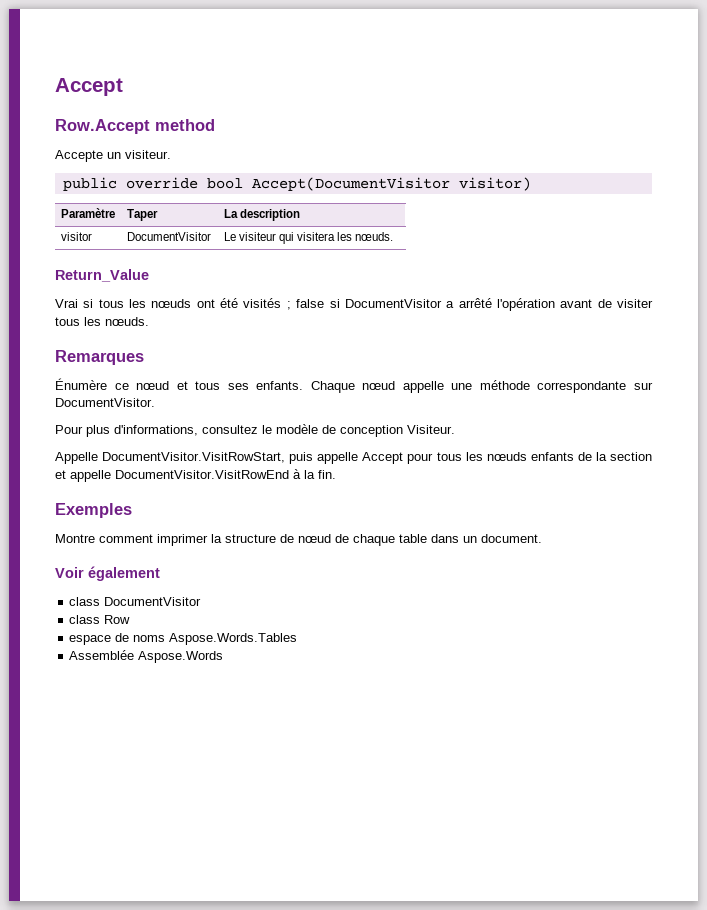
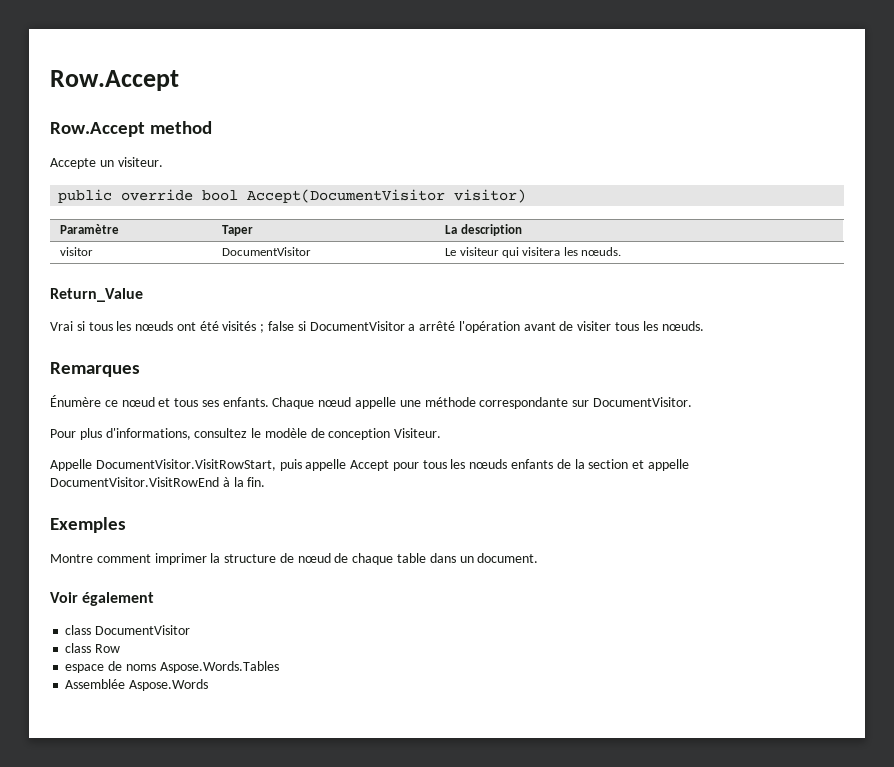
[55,78,123,96] Accept -> [50,70,179,91] Row.Accept

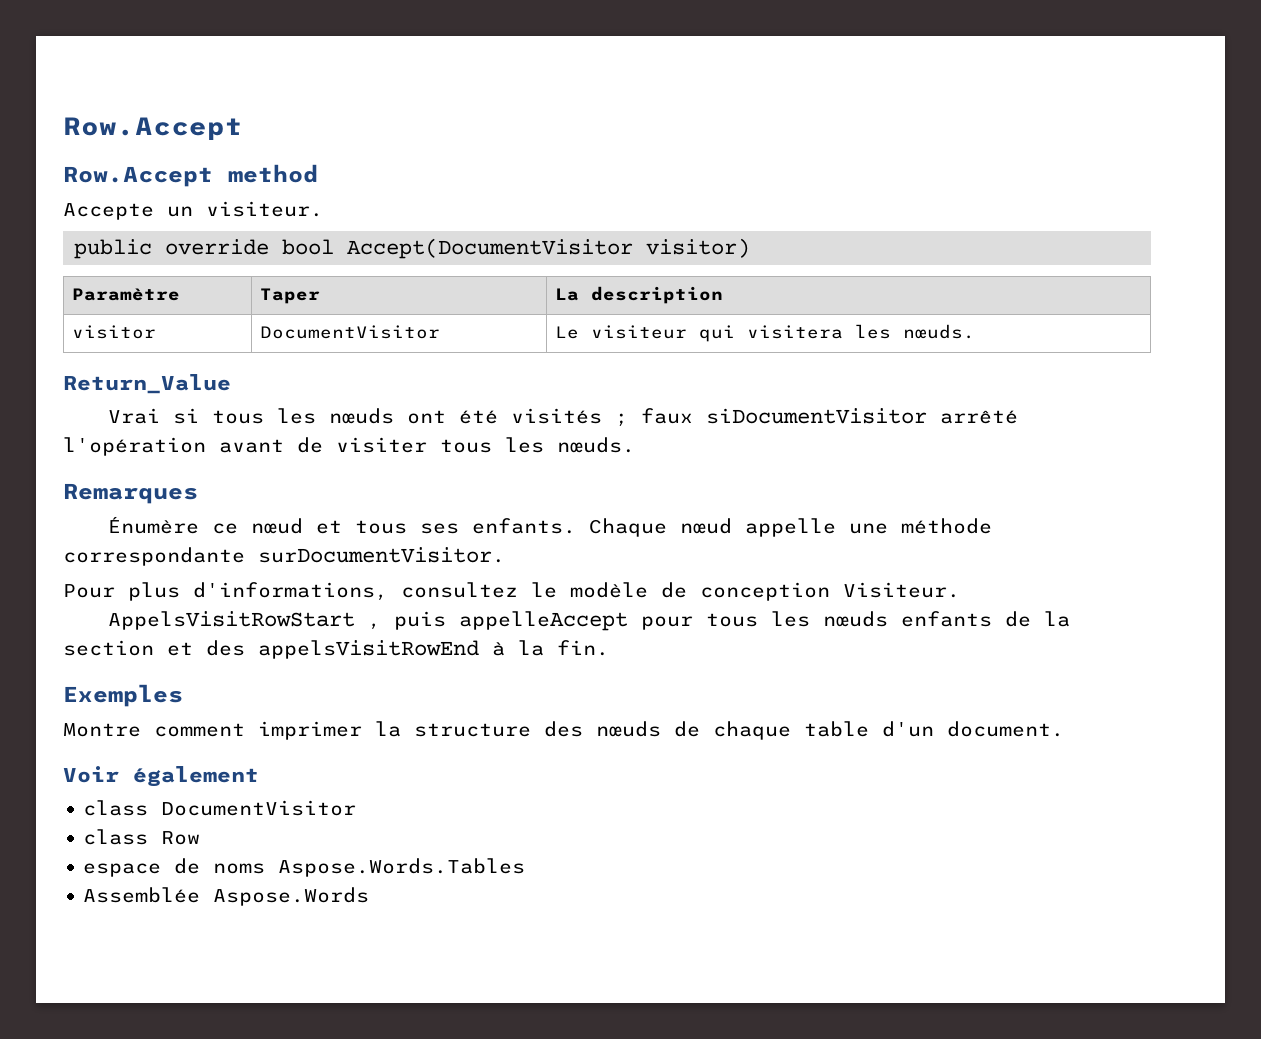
[268,321,416,331] false si DocumentVisitor a -> [641,408,928,424] faux siDocumentVisitor
[572,397,692,407] sur DocumentVisitor. -> [258,547,505,563] surDocumentVisitor.
[50,459,390,471] Appelle DocumentVisitor.VisitRowStart, puis appelle Accept -> [108,611,629,631] AppelsVisitRowStart , puis appelleAccept
[647,459,689,471] [50,477,219,487] appelle DocumentVisitor.VisitRowEnd -> [206,640,479,659] des appelsVisitRowEnd
[279,553,331,563] de nœud -> [544,721,661,737] des nœuds
[429,553,474,563] dans un -> [882,721,934,737] d'un

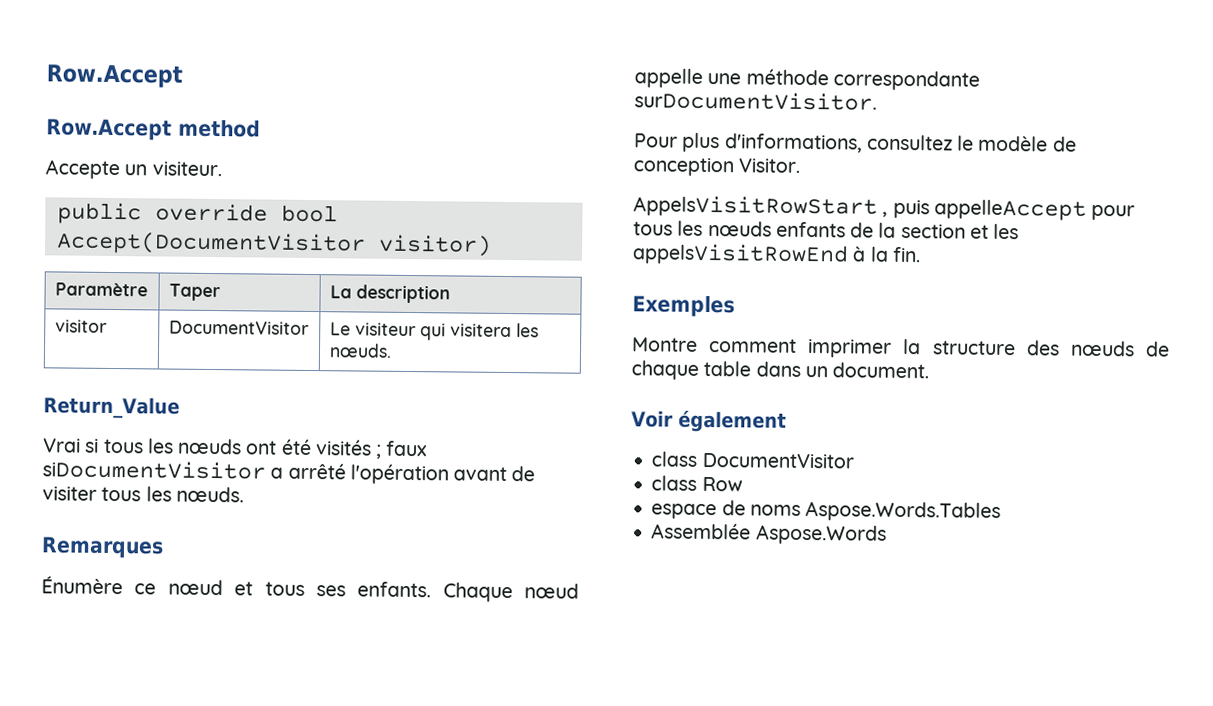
(928, 416) none -> [270,467,284,479] a
[843,582,960,598] Visiteur. -> [738,158,801,173] Visitor.
[206,640,245,656] des -> [993,223,1020,240] les
[882,721,934,737] d'un -> [755,361,828,378] dans un

